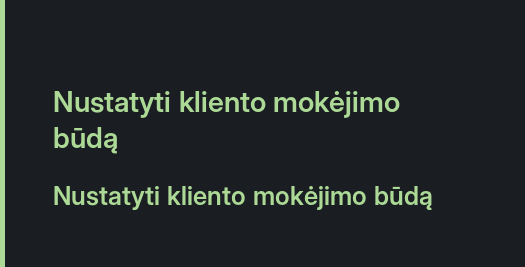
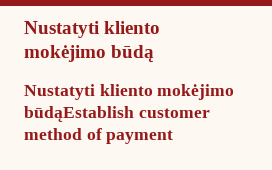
[373,186,433,210] būdą -> [24,106,210,122] [24,128,174,144] būdąEstablish customer method of payment

